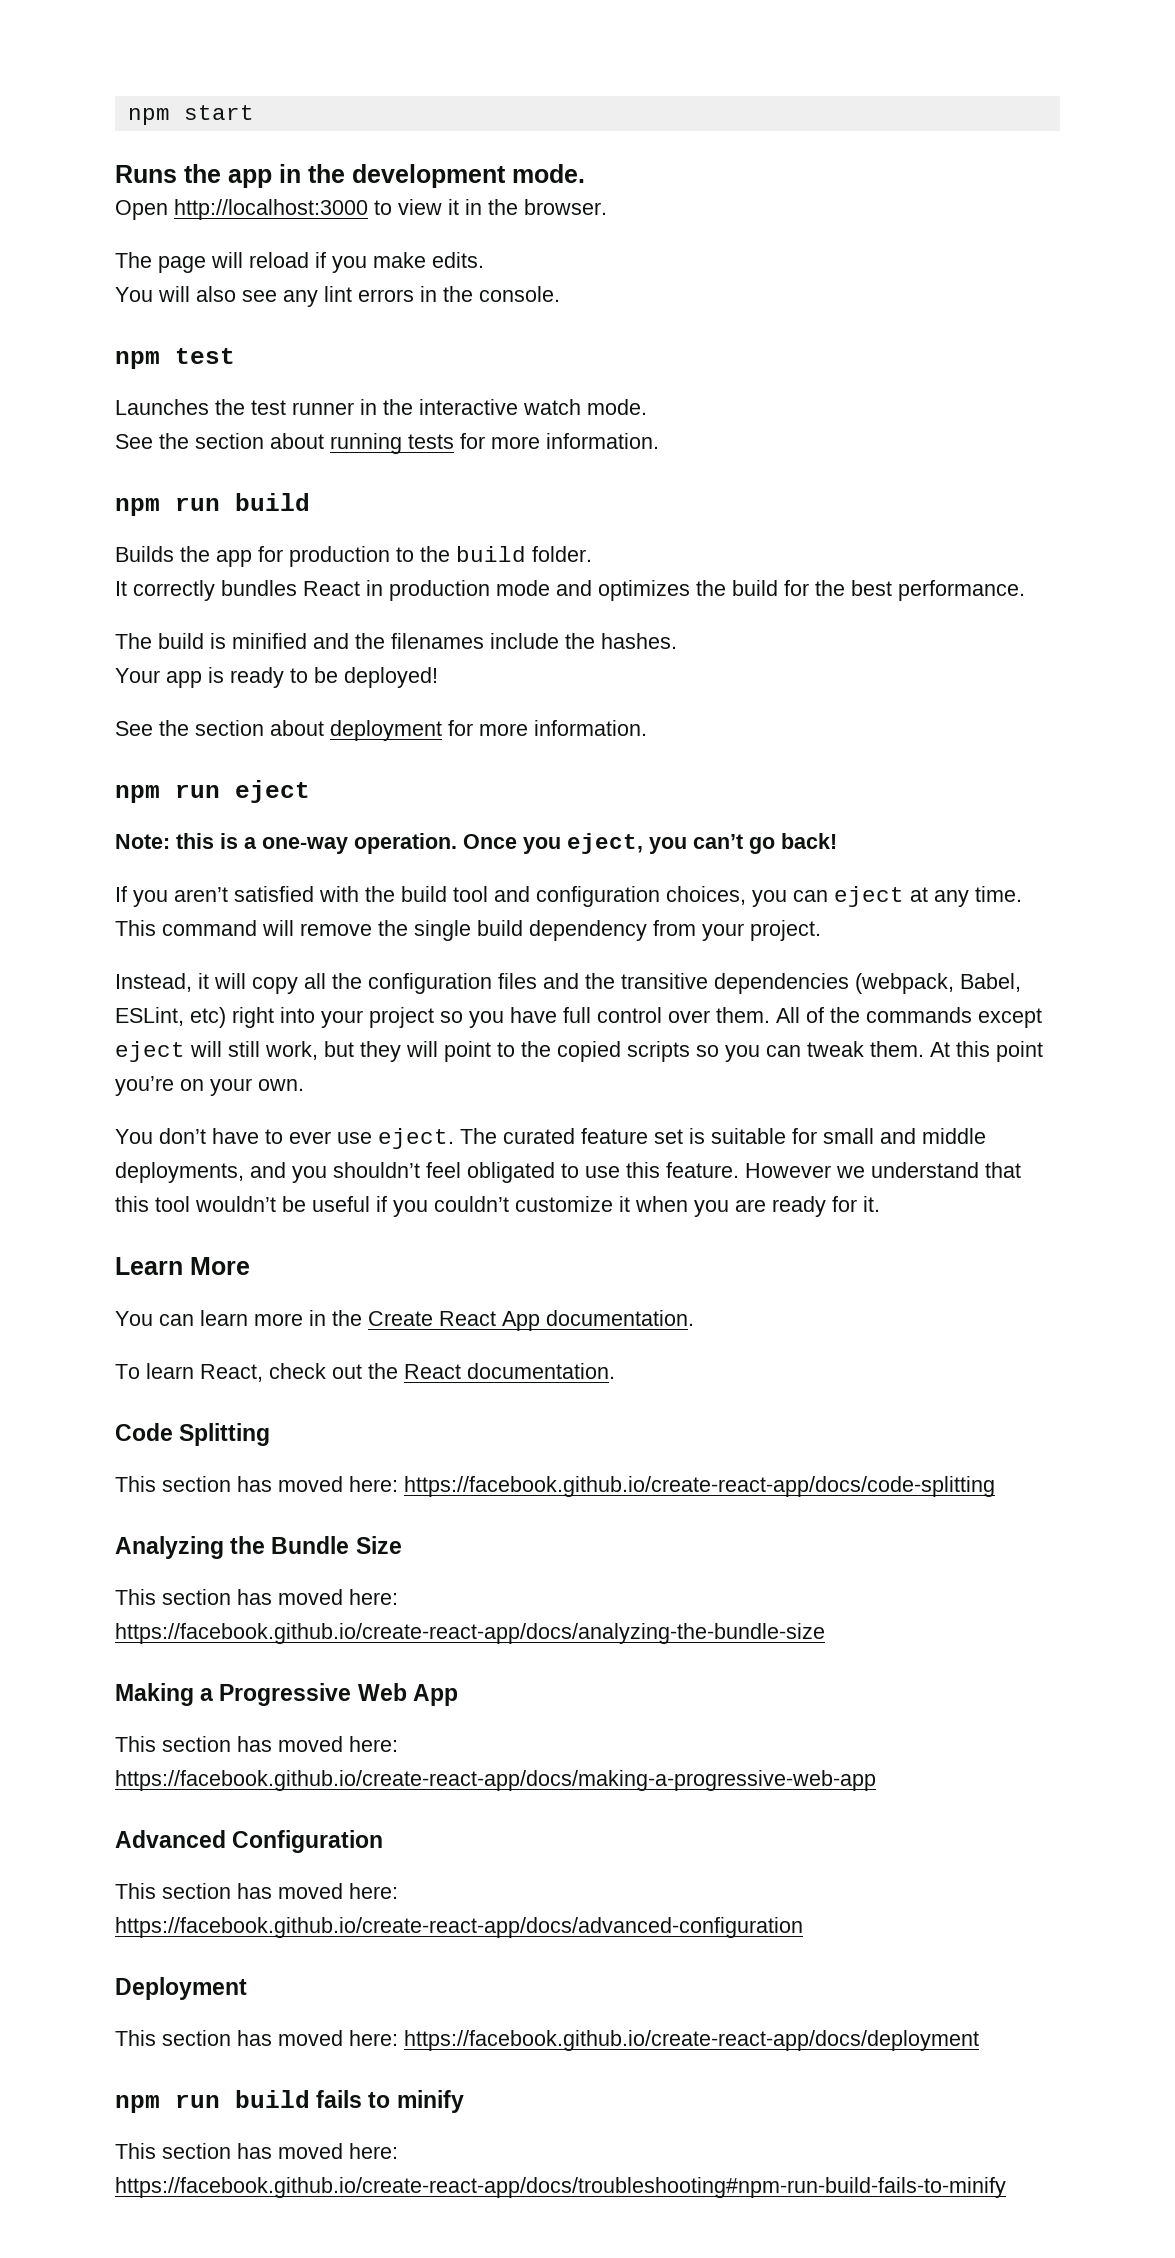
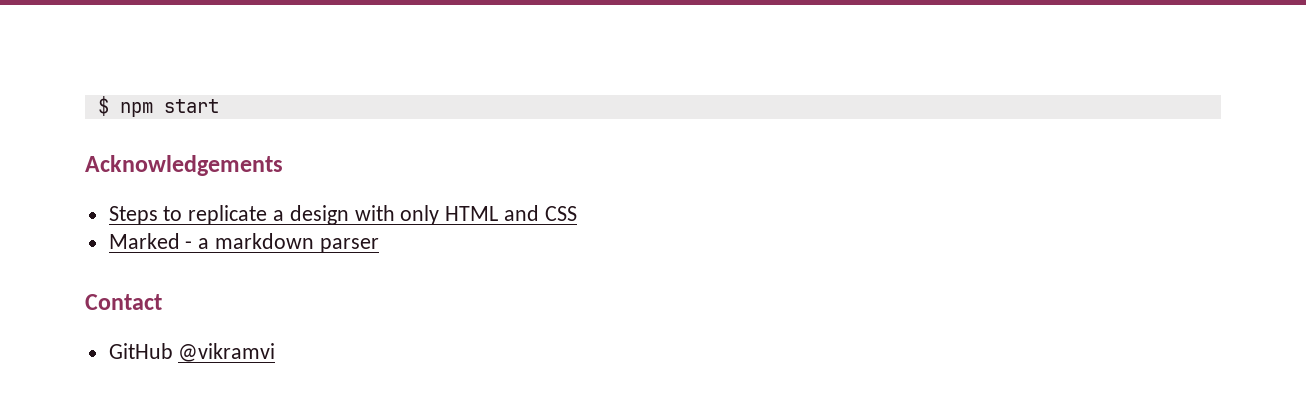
(127, 116) none -> [97,96,109,116] $
[115,164,585,188] [115,199,607,220] [115,252,484,273] [115,286,560,307] [115,348,235,369] [115,399,647,415] [115,433,659,454] [115,493,310,516] [115,546,592,567] [115,580,1025,601] [115,633,677,649] [115,667,438,688] [115,720,647,741] [115,780,310,803] [115,833,837,854] [115,886,1022,907] [115,920,821,941] [115,973,1021,994] [115,1007,1042,1028] [115,1041,1043,1062] [115,1076,304,1096] [115,1128,986,1149] [115,1162,1021,1183] [115,1196,880,1217] [115,1257,250,1275] [115,1310,694,1331] [115,1363,615,1382] [115,1423,271,1446] [115,1476,995,1497] [115,1536,402,1559] [115,1589,398,1605] [115,1623,825,1644] [115,1683,458,1706] [115,1736,398,1752] [115,1770,876,1791] [115,1830,384,1853] [115,1883,398,1899] [115,1917,803,1938] [115,1977,247,2000] [115,2030,979,2051] [115,2090,464,2113] [115,2143,398,2159] [115,2177,1006,2198] Runs the app in the development mode. // Open http://localhost:3000 to view it in the browser. // The page will reload if you make edits. // You will also see any lint errors in the console. // npm test // Launches the test runner in the interactive watch mode. // See the section about running tests for more information. // npm run build // Builds the app for production to the build folder. // It correctly bundles React in production mode and optimizes the build for the best performance. // The build is minified and the filenames include the hashes. // Your app is ready to be deployed! // See the section about deployment for more information. // npm run eject // Note: this is a one-way operation. Once you eject, you can’t go back! // If you aren’t satisfied with the build tool and configuration choices, you can eject at any time. This command will remove the single build dependency from your project. // Instead, it will copy all the configuration files and the transitive dependencies (webpack, Babel, ESLint, etc) right into your project so you have full control over them. All of the commands except eject will still work, but they will point to the copied scripts so you can tweak them. At this point you’re on your own. // You don’t have to ever use eject. The curated feature set is suitable for small and middle deployments, and you shouldn’t feel obligated to use this feature. However we understand that this tool wouldn’t be useful if you couldn’t customize it when you are ready for it. // Learn More // You can learn more in the Create React App documentation. // To learn React, check out the React documentation. // Code Splitting // This section has moved here: https://facebook.github.io/create-react-app/docs/code-splitting // Analyzing the Bundle Size // This section has moved here: https://facebook.github.io/create-react-app/docs/analyzing-the-bundle-size // Making a Progressive Web App // This section has moved here: https://facebook.github.io/create-react-app/docs/making-a-progressive-web-app // Advanced Configuration // This section has moved here: https://facebook.github.io/create-react-app/docs/advanced-configuration // Deployment // This section has moved here: https://facebook.github.io/create-react-app/docs/deployment // npm run build fails to minify // This section has moved here: https://facebook.github.io/create-react-app/docs/troubleshooting#npm-run-build-fails-to-minify -> [85,155,283,176] [108,205,577,225] [108,233,379,253] [85,294,162,310] [108,343,276,362] Acknowledgements // Steps to replicate a design with only HTML and CSS // Marked - a markdown parser // Contact // GitHub @vikramvi

